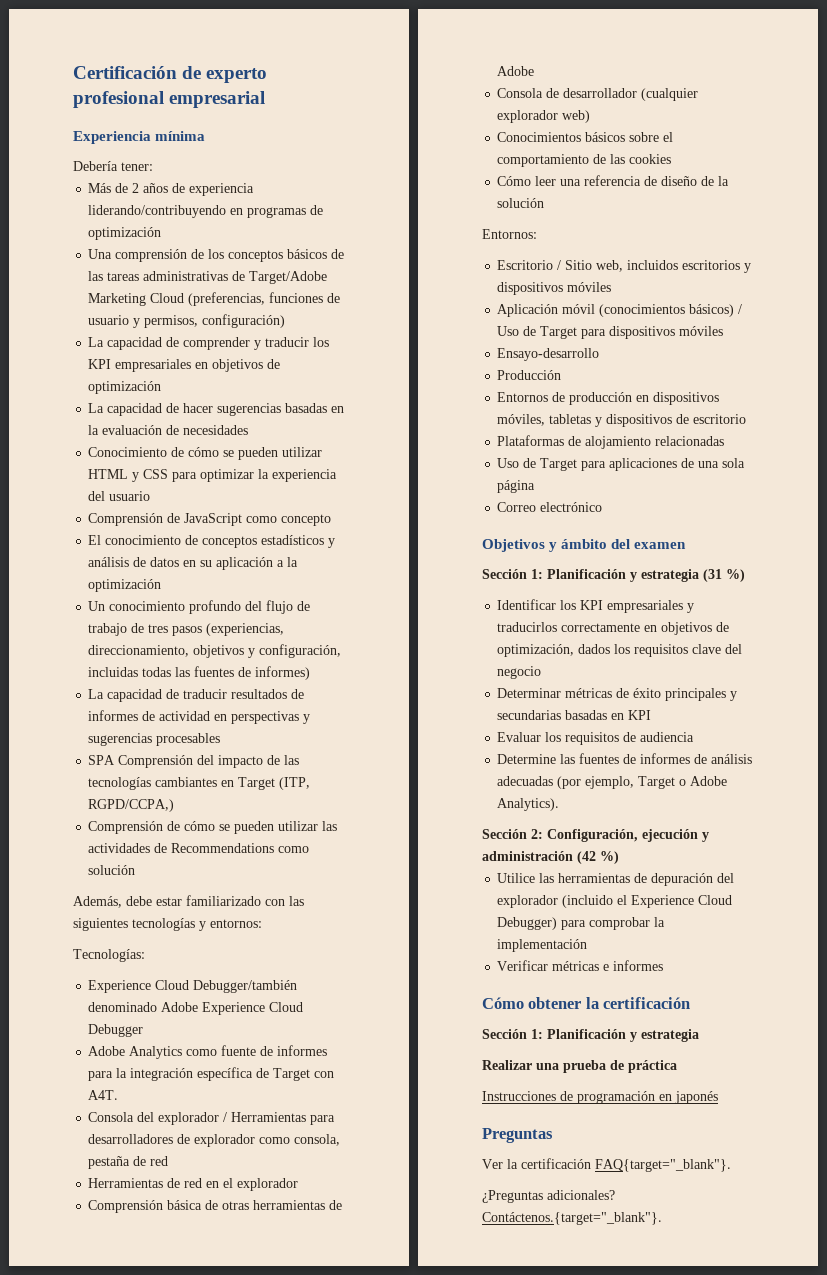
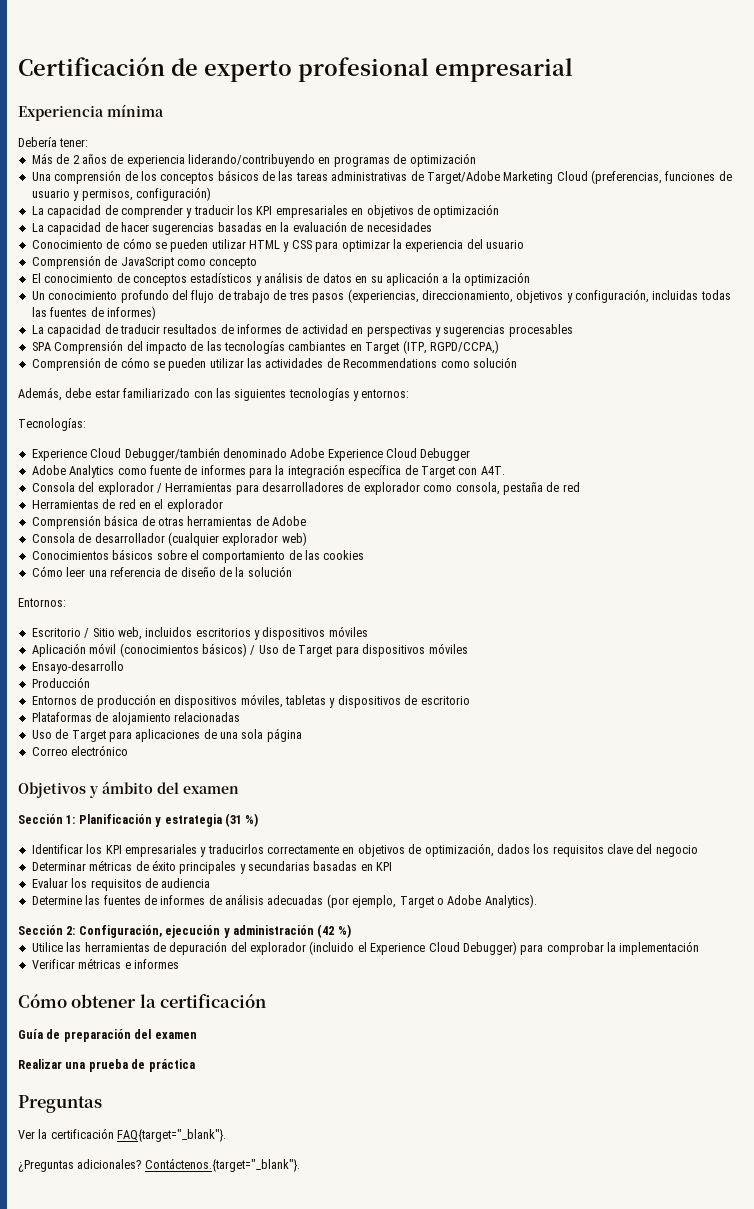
[482,1029,699,1042] Sección 1: Planificación y estrategia -> [18,1029,197,1042] Guía de preparación del examen
[482,1091,718,1104] // Instrucciones de programación en japonés -> (195, 1065) none

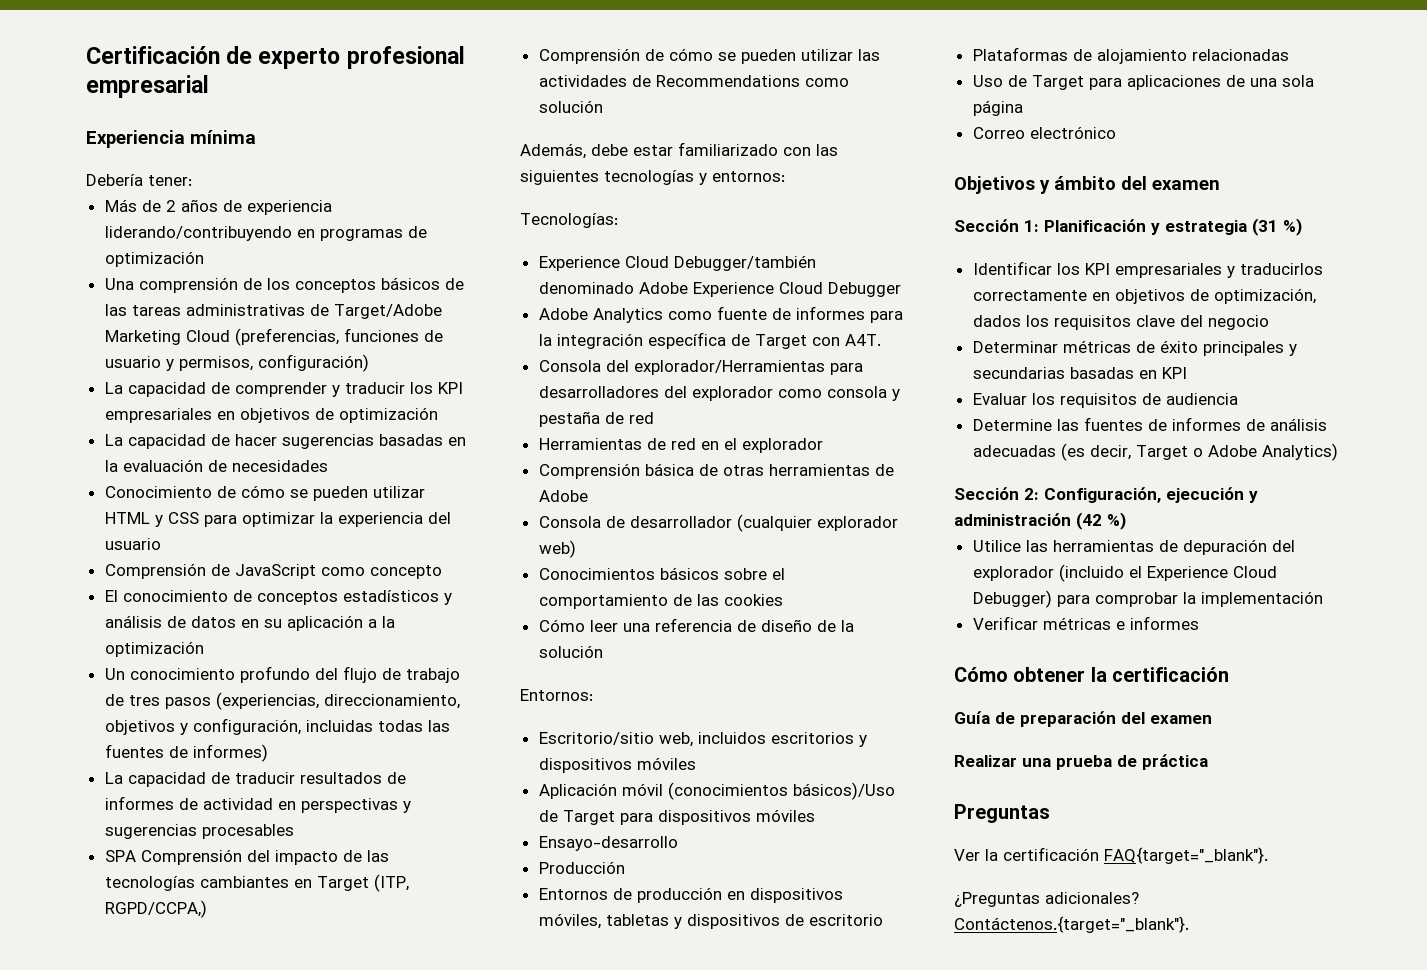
[97,482,233,495] explorador / Herramientas -> [633,360,825,375] explorador/Herramientas
[347,482,361,492] de -> [663,386,687,398] del
[455,482,500,495] consola, -> [826,386,900,401] consola y
[31,628,115,638] Escritorio / Sitio -> [538,732,654,745] Escritorio/sitio
[201,643,279,657] básicos) / Uso -> [792,782,895,800] básicos)/Uso
[326,894,397,908] (por ejemplo, -> [1060,443,1131,461] (es decir,
[484,894,537,908] Analytics). -> [1261,443,1338,461] Analytics)

